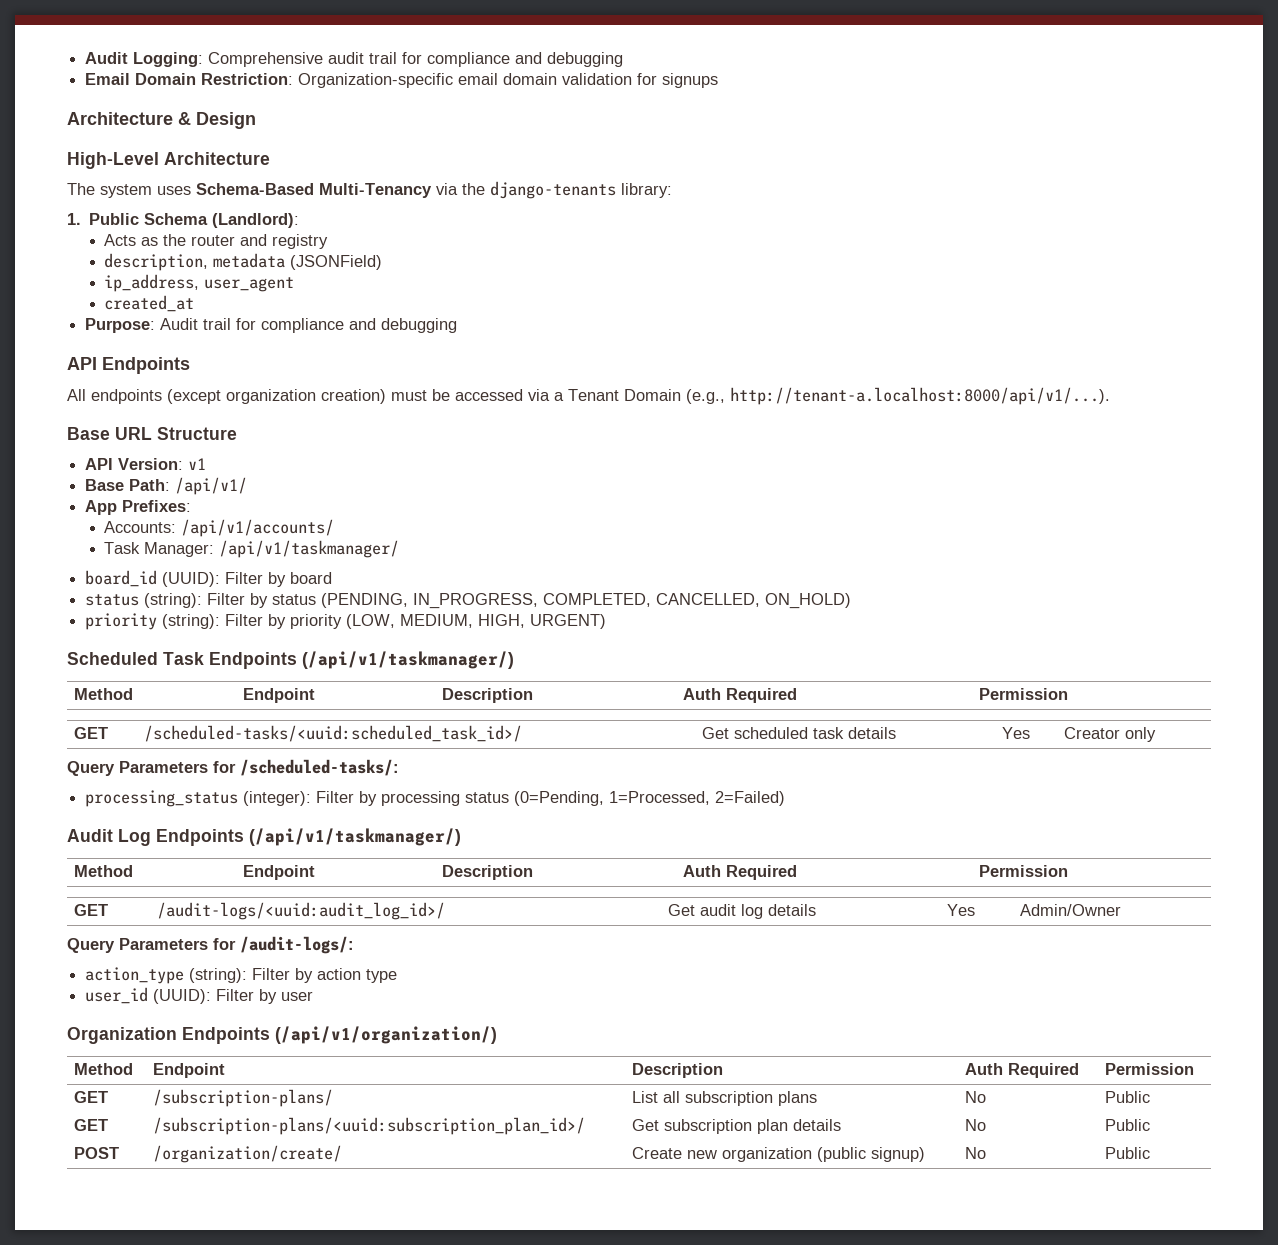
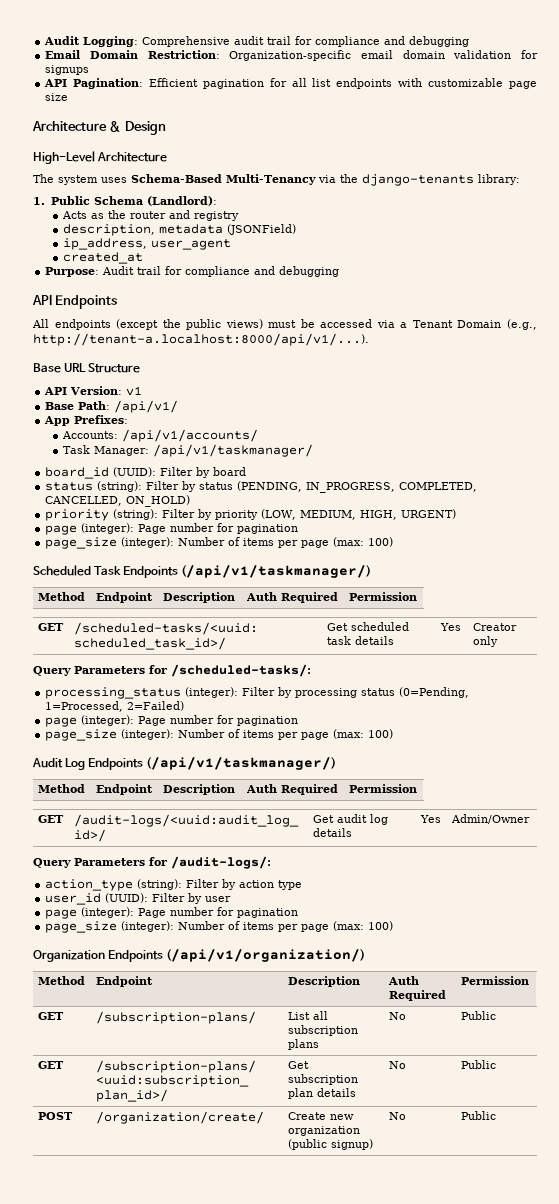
(719, 80) none -> [44,78,537,89] [45,93,69,101] // API Pagination: Efficient pagination for all list endpoints with customizable page size
[226,389,386,404] organization creation) -> [162,319,263,330] the public views)
(607, 621) none -> [45,523,299,535] [45,537,394,549] // page (integer): Page number for pagination // page_size (integer): Number of items per page (max: 100)
(786, 798) none -> [45,715,299,727] [45,729,394,741] // page (integer): Page number for pagination // page_size (integer): Number of items per page (max: 100)
(314, 996) none -> [45,907,299,919] [45,921,394,933] // page (integer): Page number for pagination // page_size (integer): Number of items per page (max: 100)

